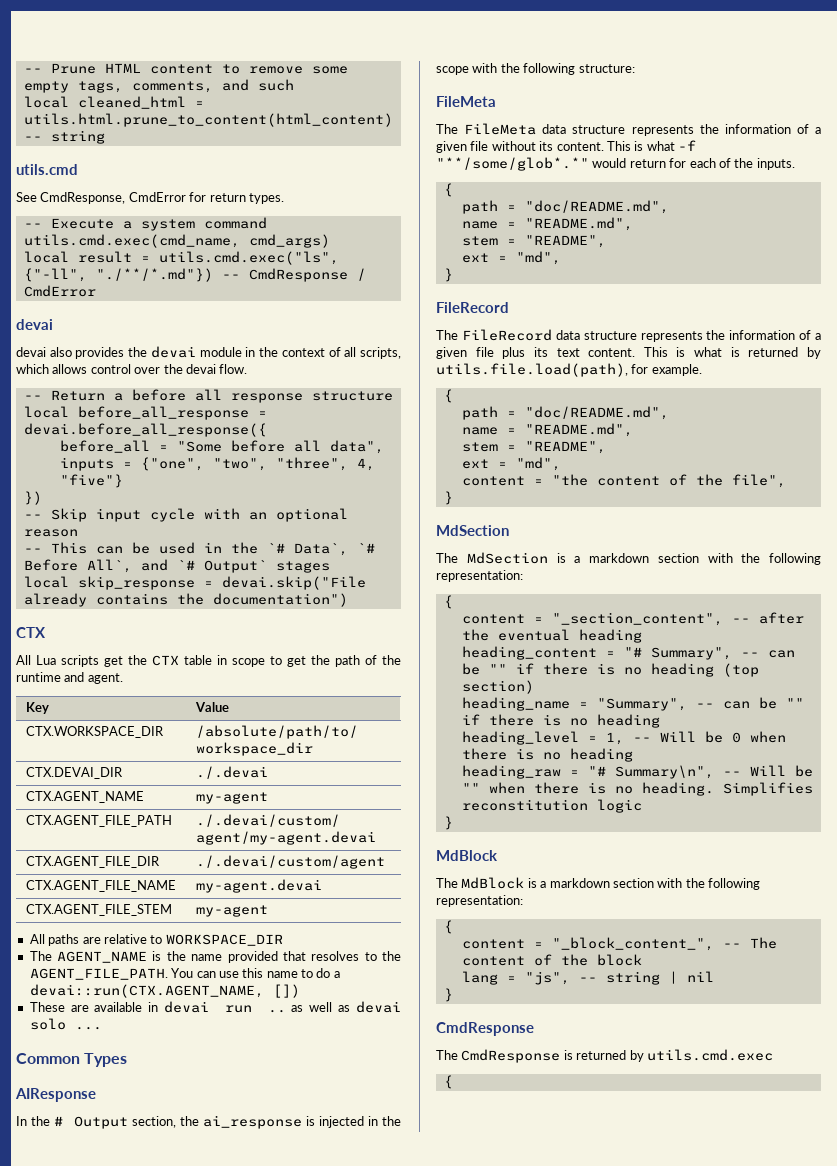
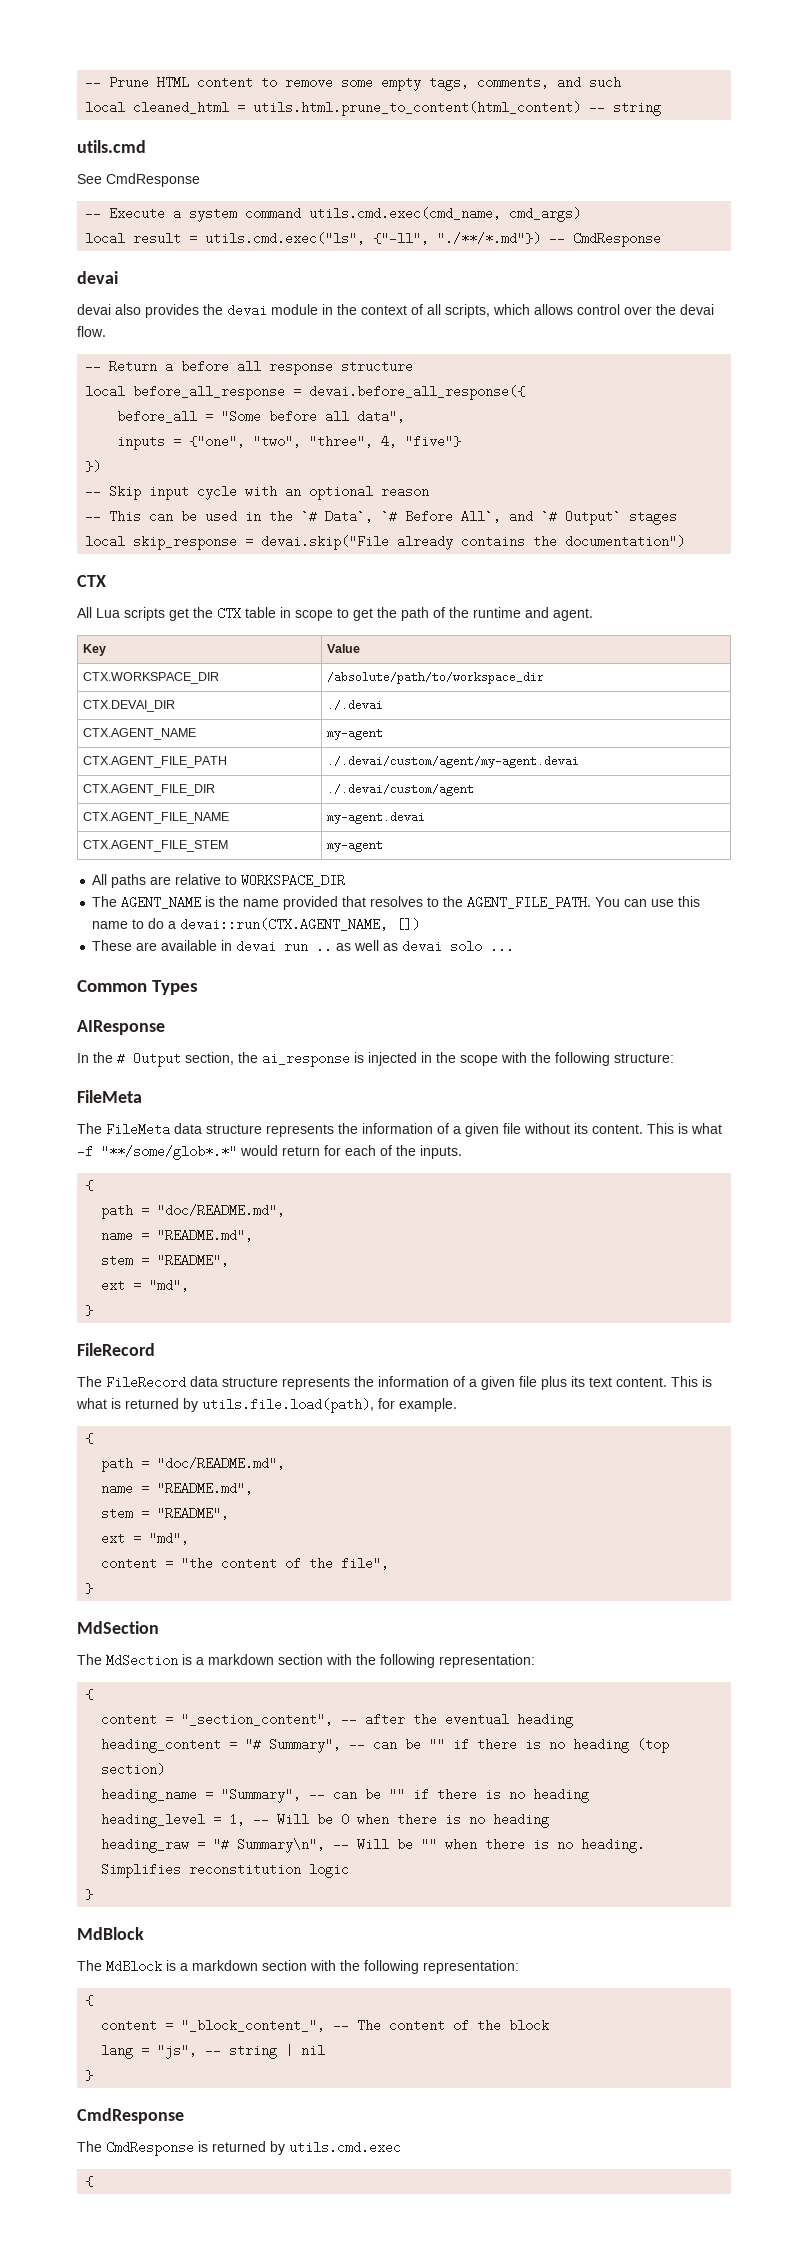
[40,192,284,204] CmdResponse, CmdError for return types. -> [106,173,200,187] CmdResponse
[356,268,366,281] [23,285,96,297] / CmdError -> (662, 239) none

